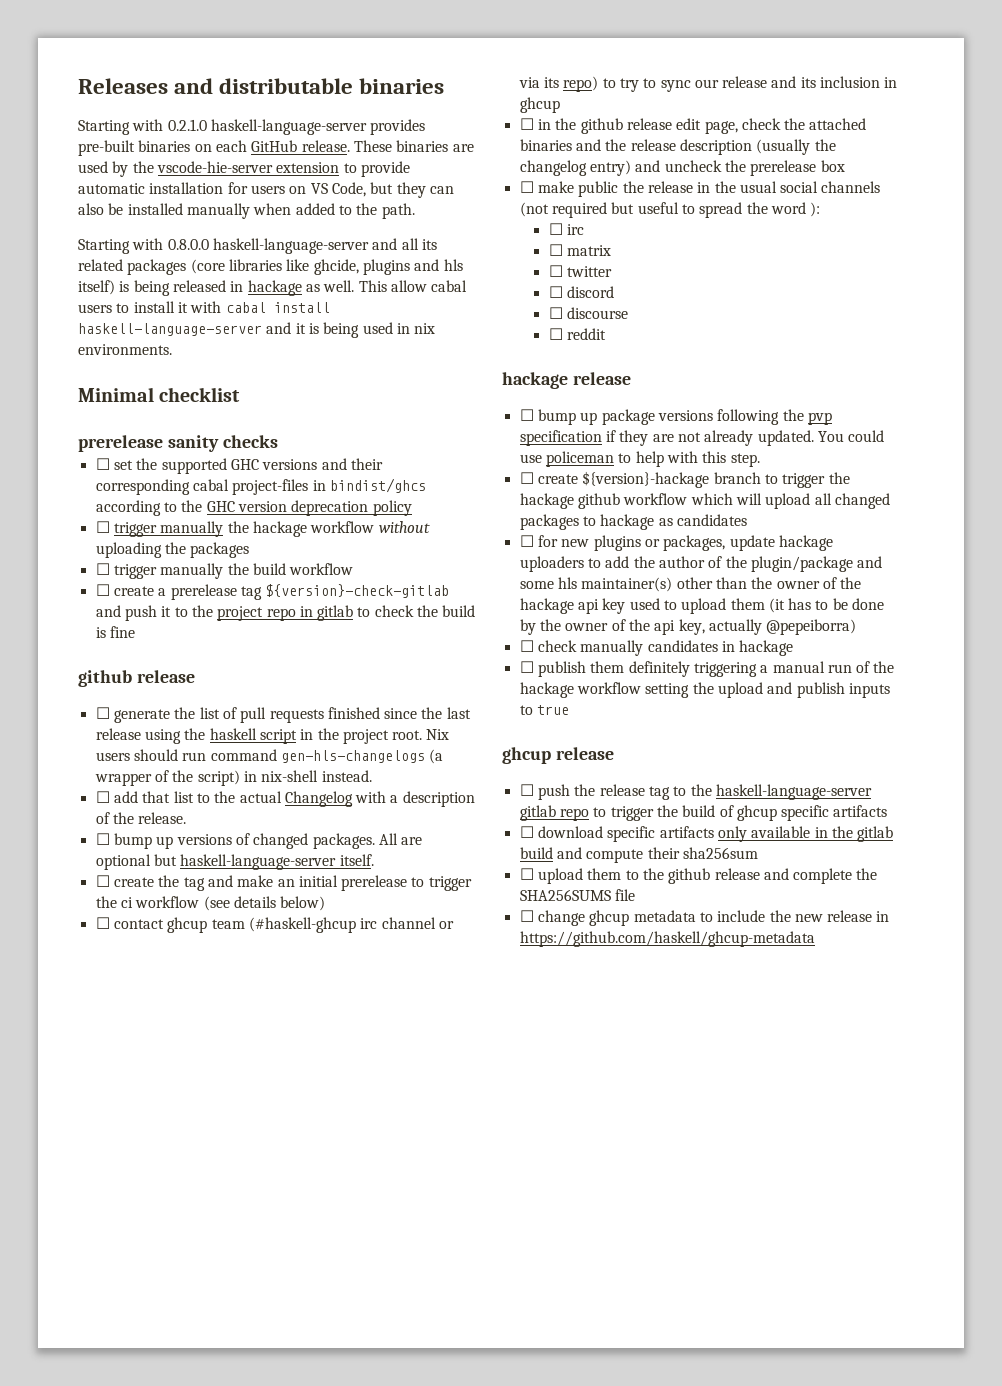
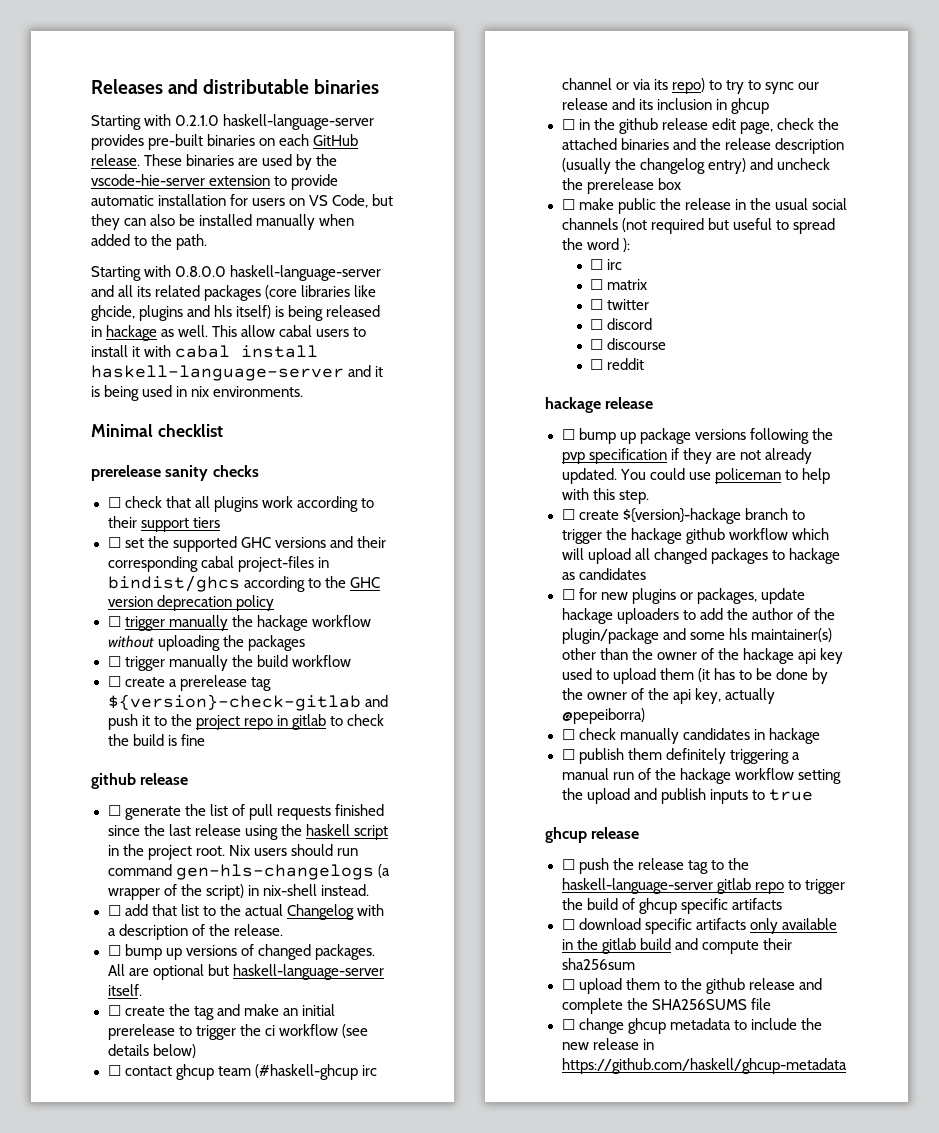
(278, 441) none -> [107,496,374,512] [107,516,220,532] // ☐ check that all plugins work according to their support tiers

